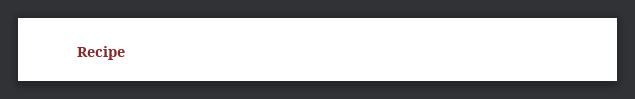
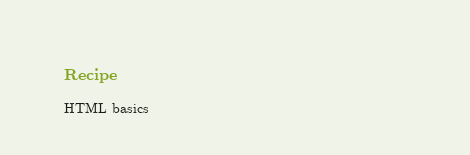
(125, 53) none -> [64,102,149,113] // HTML basics

